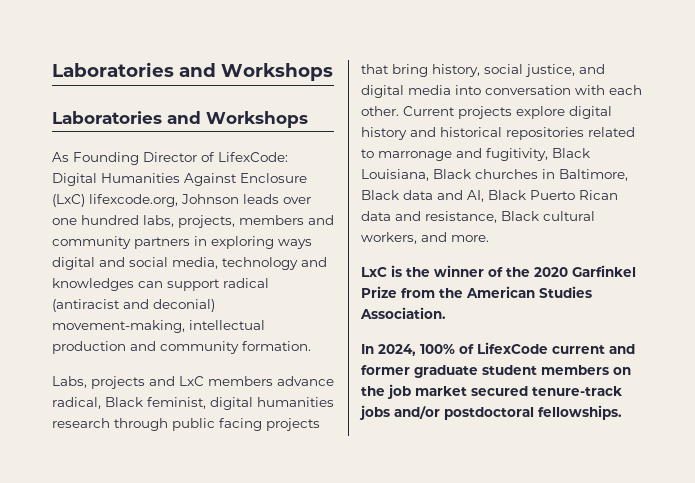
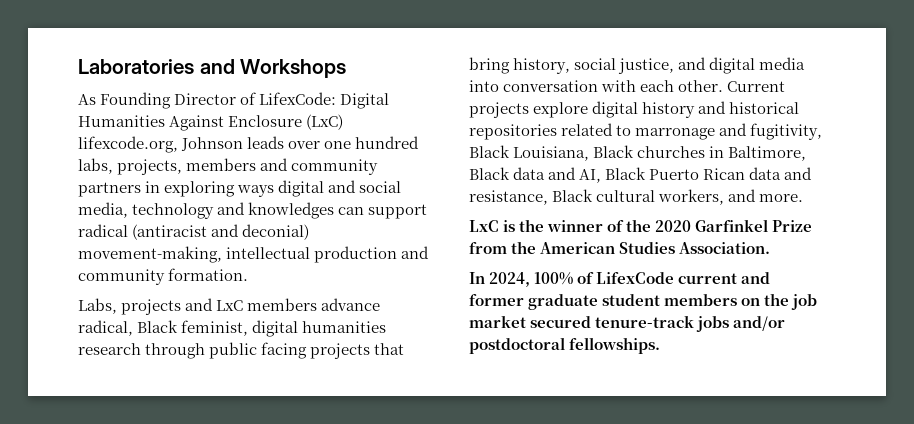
[52,62,333,81] [52,111,308,128] Laboratories and Workshops // Laboratories and Workshops -> [78,59,347,78] Laboratories and Workshops

